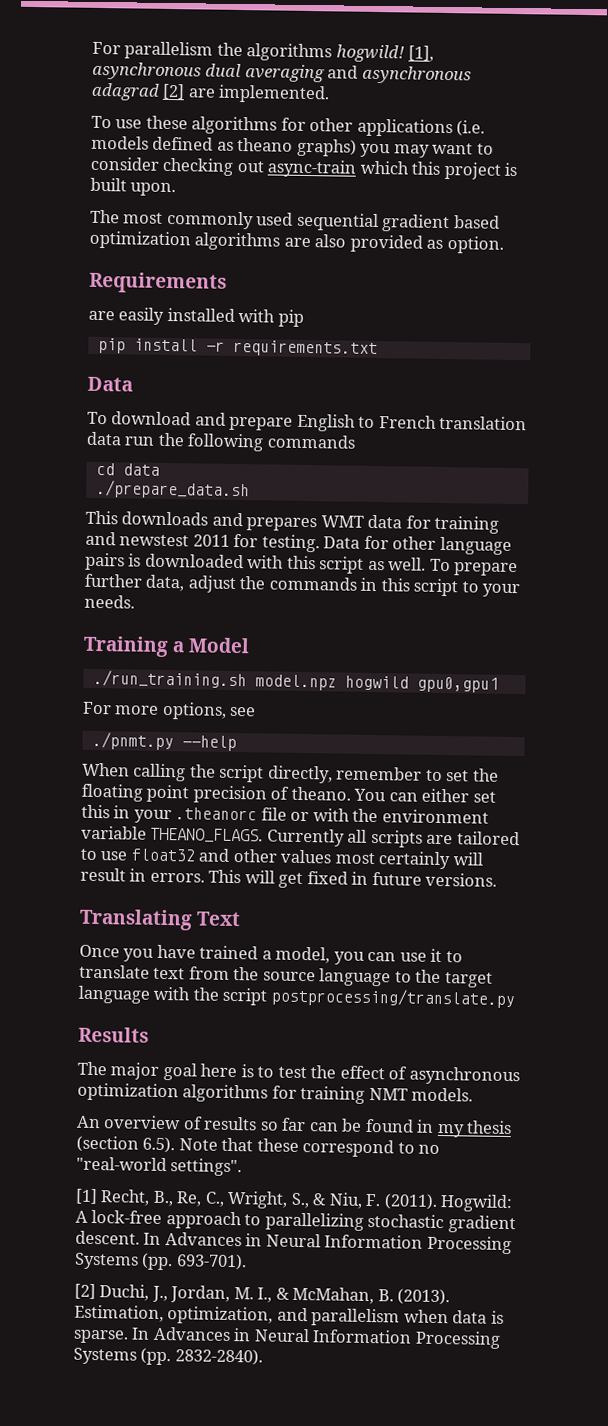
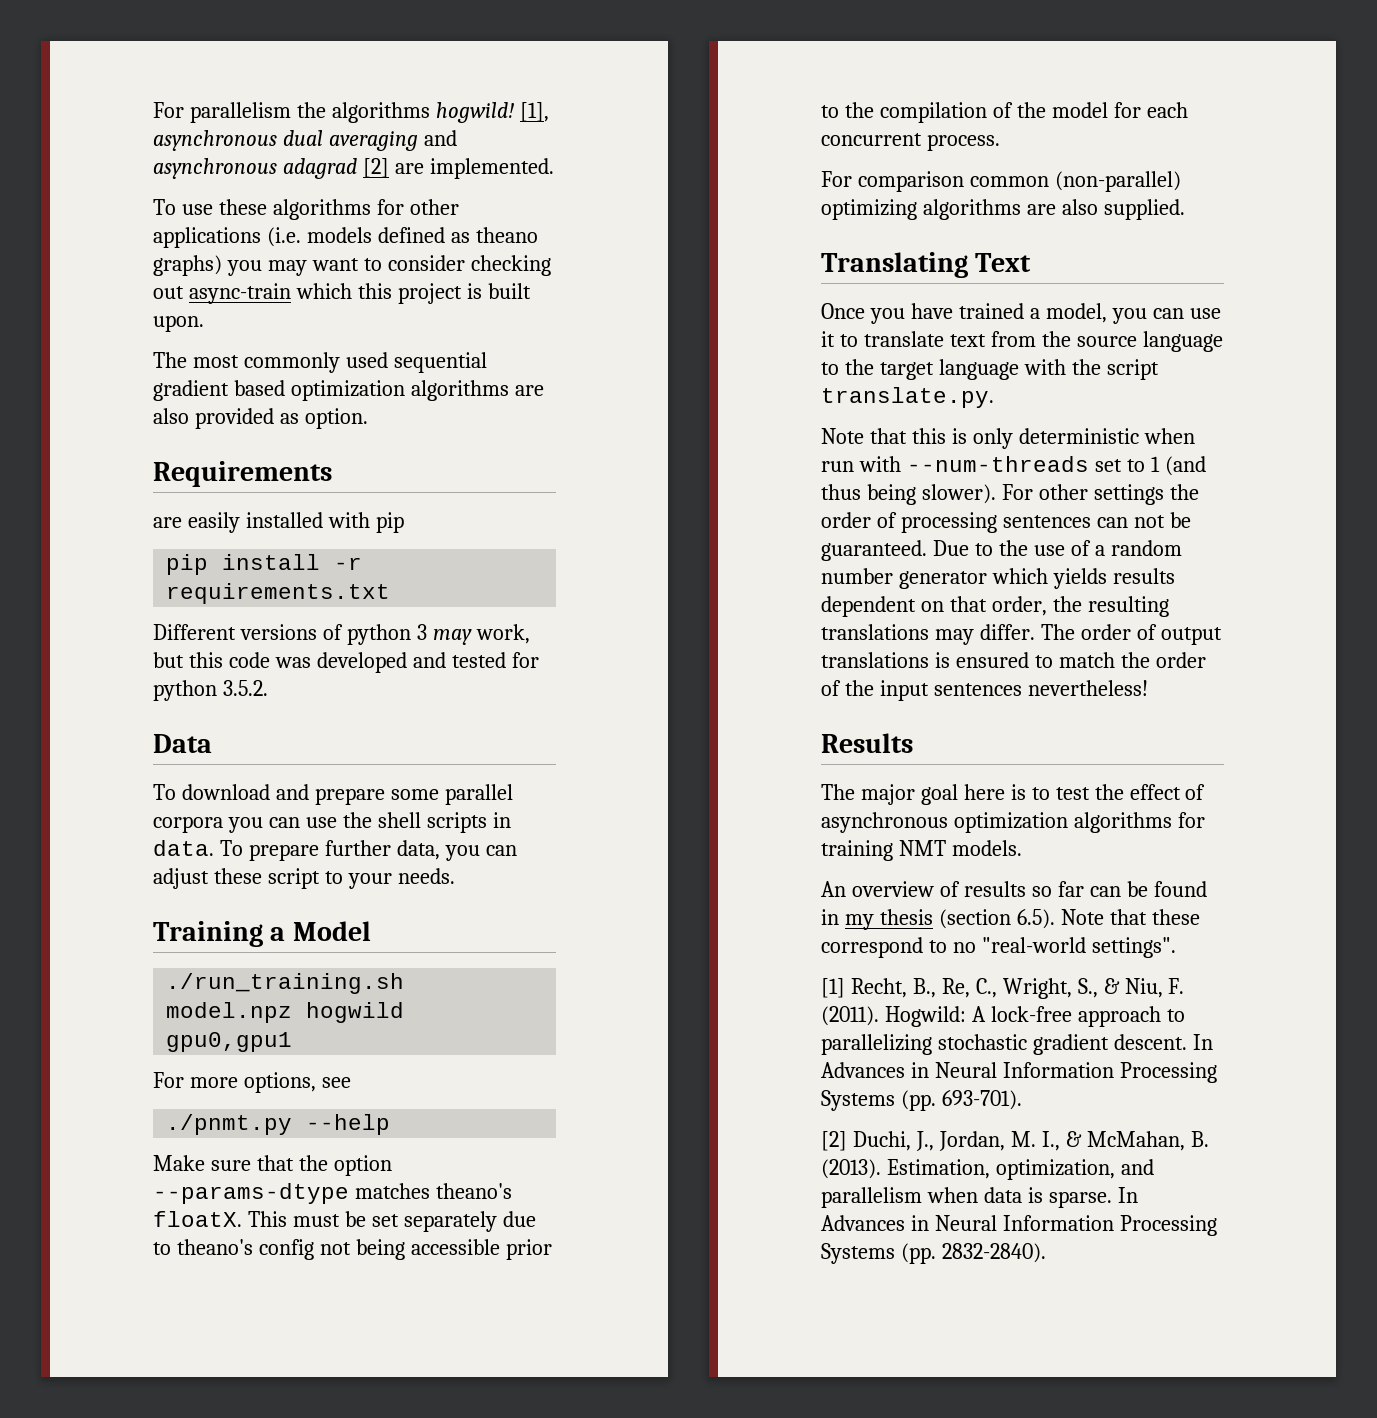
(378, 348) none -> [153,624,530,645] [153,652,539,673] [153,680,268,701] // Different versions of python 3 may work, but this code was developed and tested for python 3.5.2.
[296,413,528,432] [86,431,356,452] [95,462,160,476] [95,479,250,500] [85,510,500,534] [85,531,512,555] [85,552,519,577] [84,573,410,593] English to French translation data run the following commands // cd data // ./prepare_data.sh // This downloads and prepares WMT data for training and newstest 2011 for testing. Data for other language pairs is downloaded with this script as well. To prepare further data, adjust the commands in this -> [390,784,513,805] [153,812,511,833] [153,840,517,861] [153,868,262,889] some parallel corpora you can use the shell scripts in data. To prepare further data, you can adjust these
[82,762,499,784] [81,783,496,804] [81,804,489,824] [81,825,520,848] [80,848,483,870] [80,867,498,889] When calling the script directly, remember to set the floating point precision of theano. You can either set this in your .theanorc file or with the environment variable THEANO_FLAGS. Currently all scripts are tailored to use float32 and other values most certainly will result in errors. This will get fixed in future versions. -> [153,1155,392,1176] [153,1183,512,1204] [153,1211,536,1232] [153,1239,552,1260] [821,102,1188,123] [821,133,1000,151] [821,171,1181,192] [821,199,1185,220] Make sure that the option --params-dtype matches theano's floatX. This must be set separately due to theano's config not being accessible prior to the compilation of the model for each concurrent process. // For comparison common (non-parallel) optimizing algorithms are also supplied.
[270,987,515,1009] postprocessing/translate.py -> [821,387,994,408] [821,428,1195,449] [821,456,1206,476] [821,484,1199,505] [821,512,1191,533] [821,540,1182,561] [821,568,1175,589] [821,596,1169,617] [821,624,1222,645] [821,652,1206,668] [821,680,1148,701] translate.py. // Note that this is only deterministic when run with --num-threads set to 1 (and thus being slower). For other settings the order of processing sentences can not be guaranteed. Due to the use of a random number generator which yields results dependent on that order, the resulting translations may differ. The order of output translations is ensured to match the order of the input sentences nevertheless!

